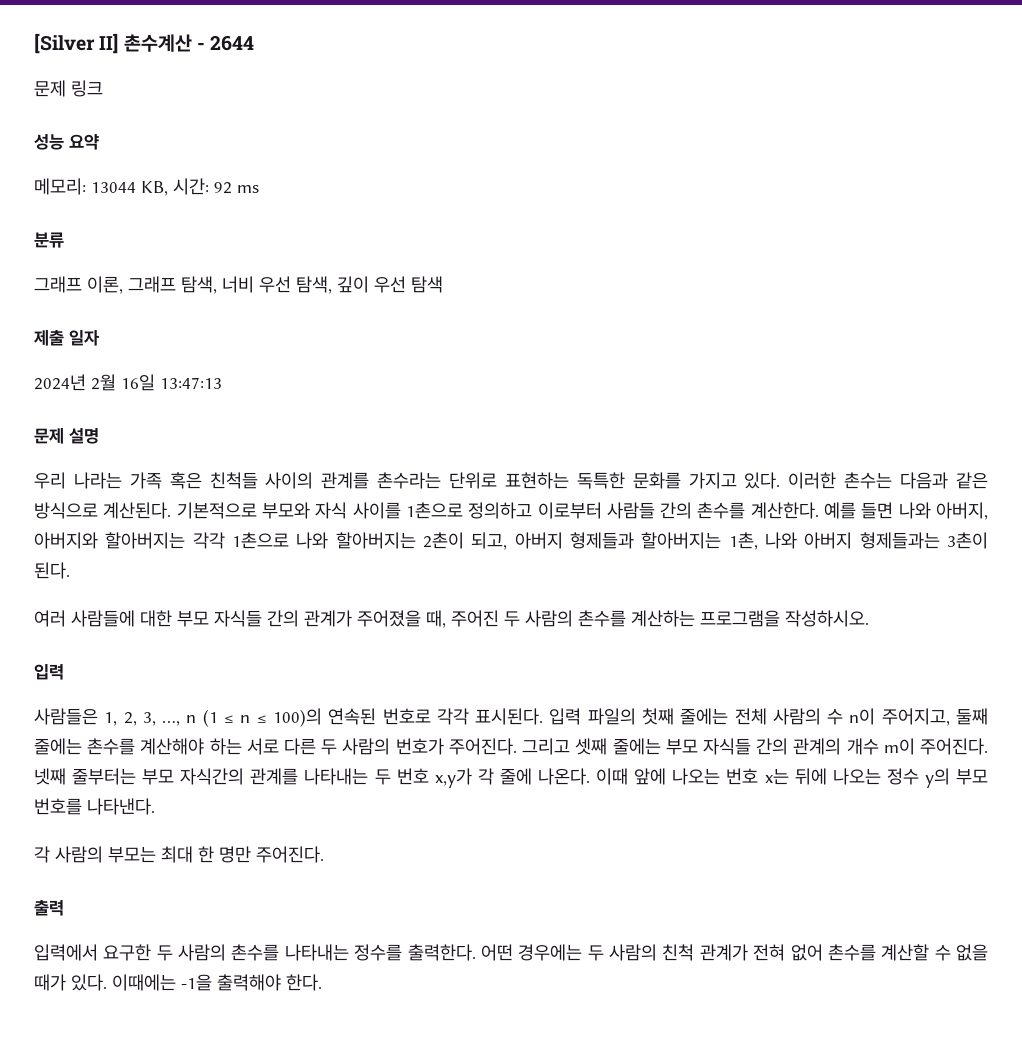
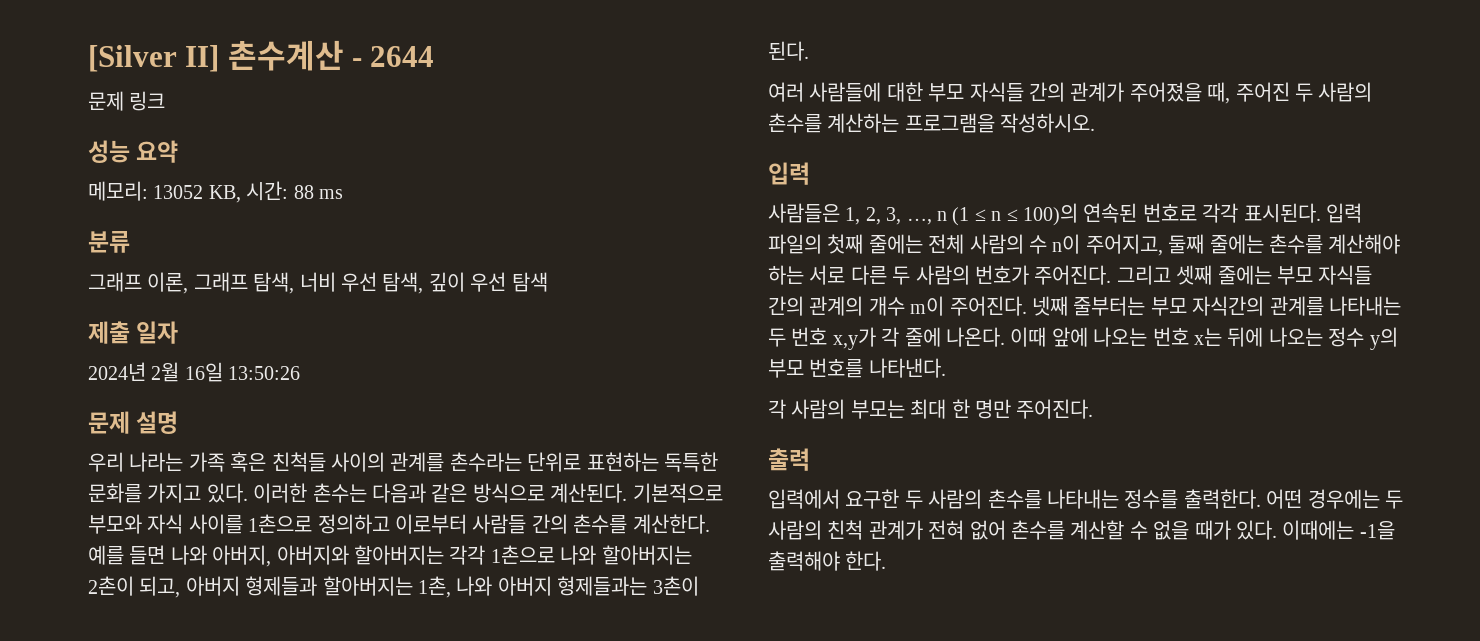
[91,182,136,193] 13044 -> [153,185,204,199] 13052
[214,182,232,194] 92 -> [293,185,314,199] 88
[160,377,222,389] 13:47:13 -> [228,366,301,380] 13:50:26

